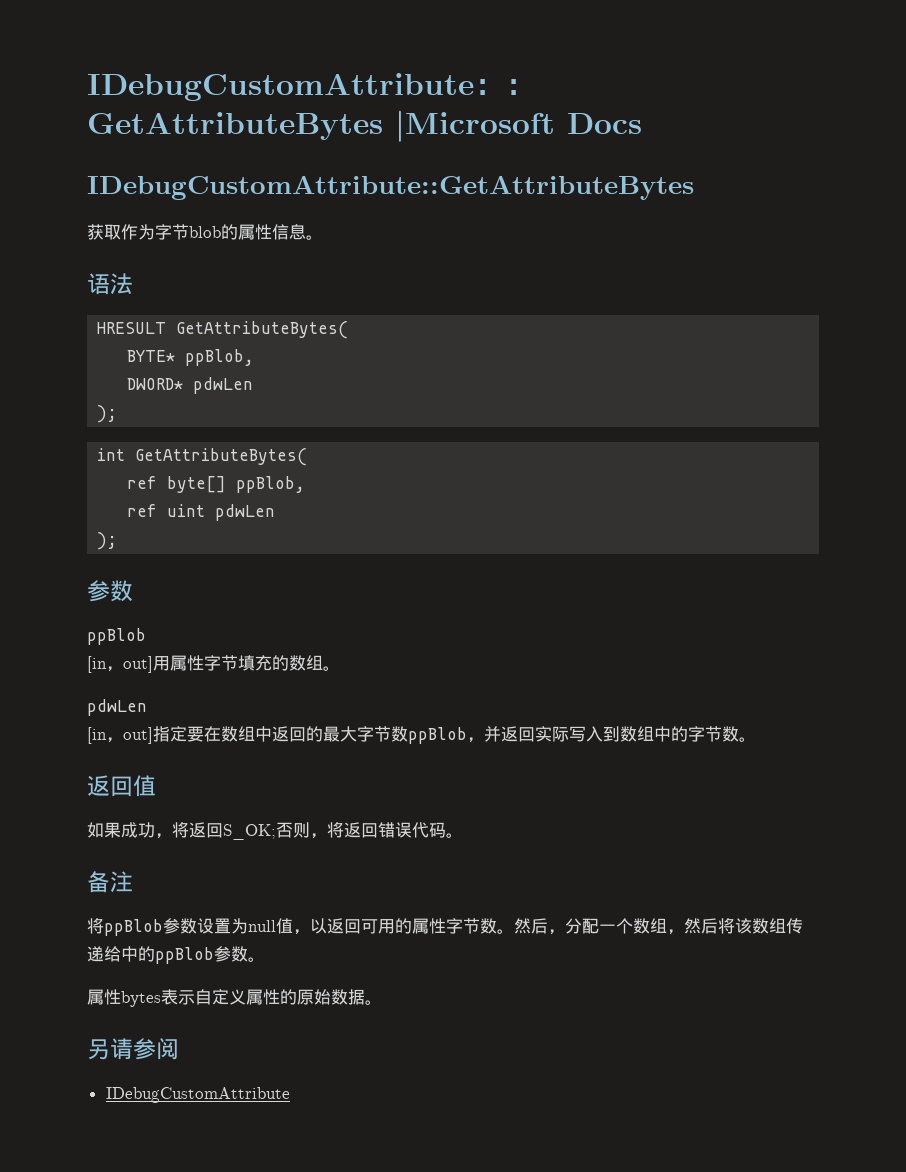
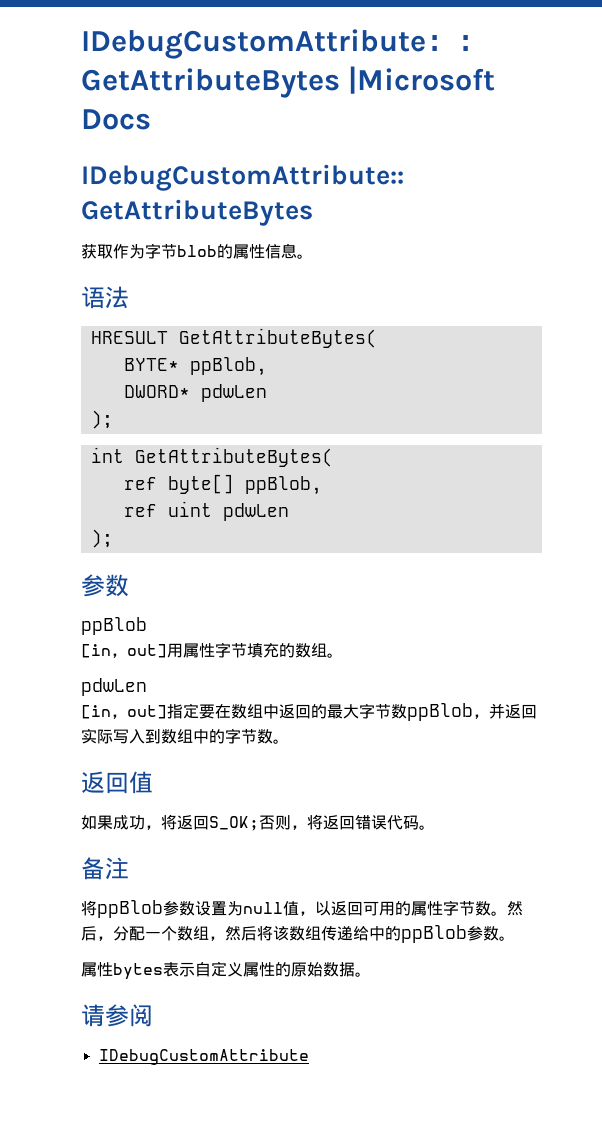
[87,1039,110,1060] 另 -> (371, 974) none

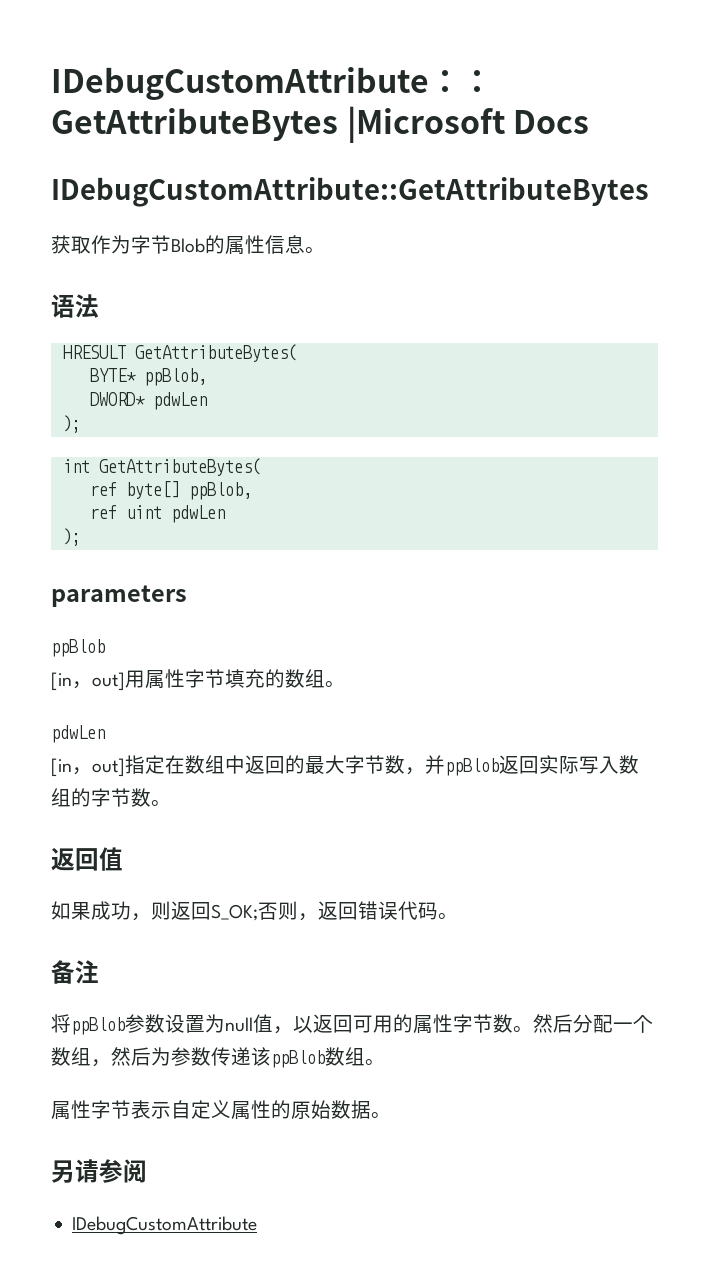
[177,245,217,257] blob -> [171,238,205,253] Blob
[81,574,129,597] 参数 -> [51,585,187,607] parameters
[199,704,215,719] 要 -> (165, 764) none
[407,703,505,721] ppBlob，并 -> [405,755,499,776] ，并ppBlob
[145,729,209,744] 到数组中 -> [619,755,639,774] [51,788,71,807] 数组
[161,814,177,830] 将 -> [151,901,171,920] 则
[307,814,323,830] 将 -> (318, 917) none
[97,936,113,941] ， -> (573, 1023) none
[257,925,499,943] 将该数组传递给中的ppBlob参数 -> [151,1047,365,1068] 为参数传递该ppBlob数组
[113,963,163,980] bytes -> [91,1100,131,1119] 字节
(371, 974) none -> [51,1160,75,1183] 另

